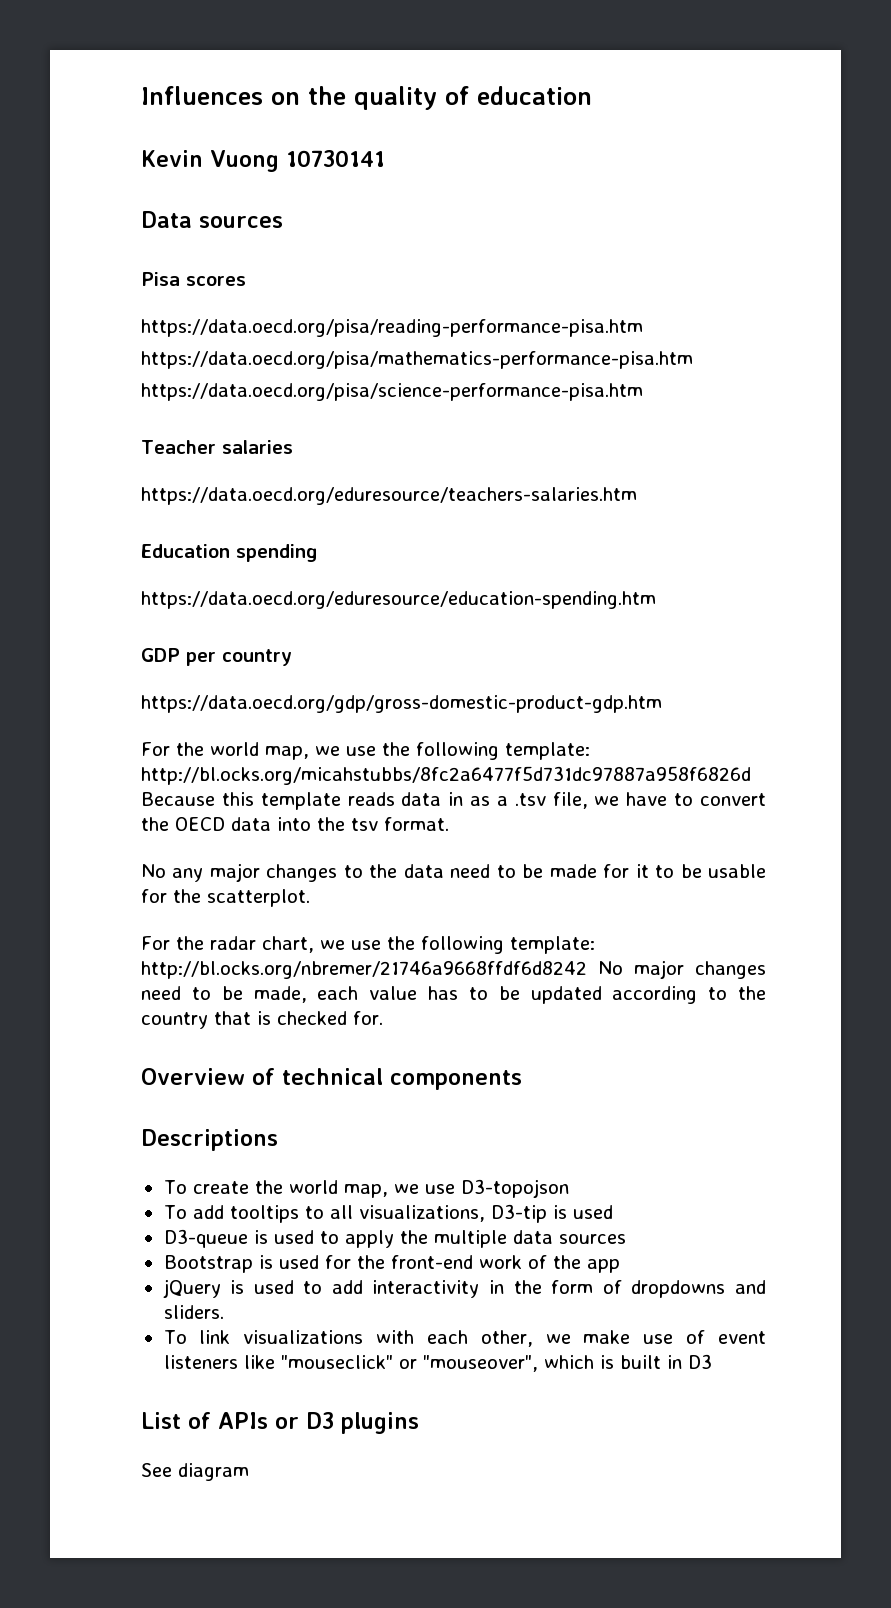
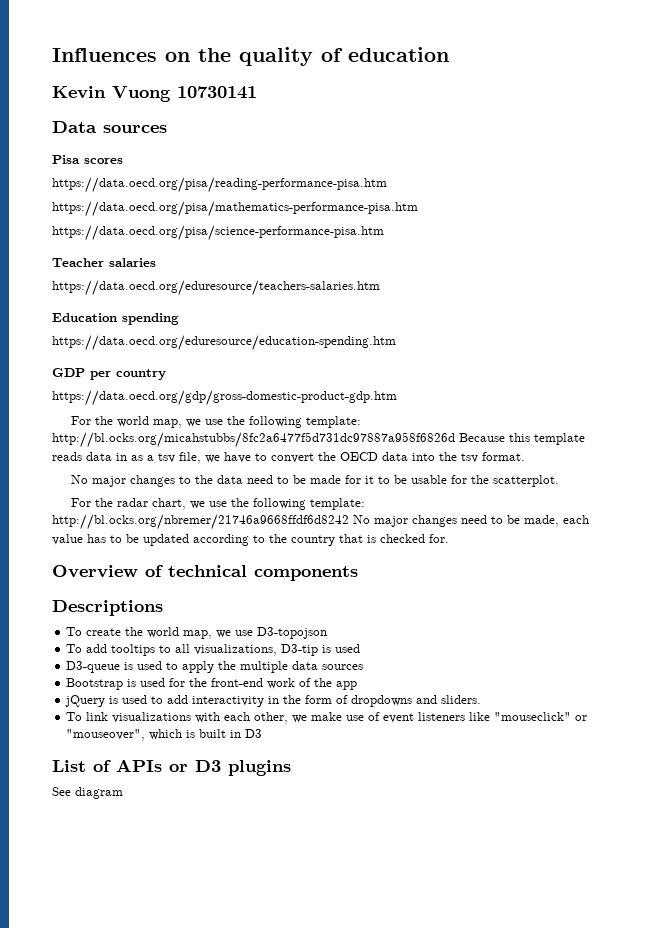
[514,793,546,806] .tsv -> [158,453,175,463] tsv
[172,868,204,882] any -> (88, 479) none

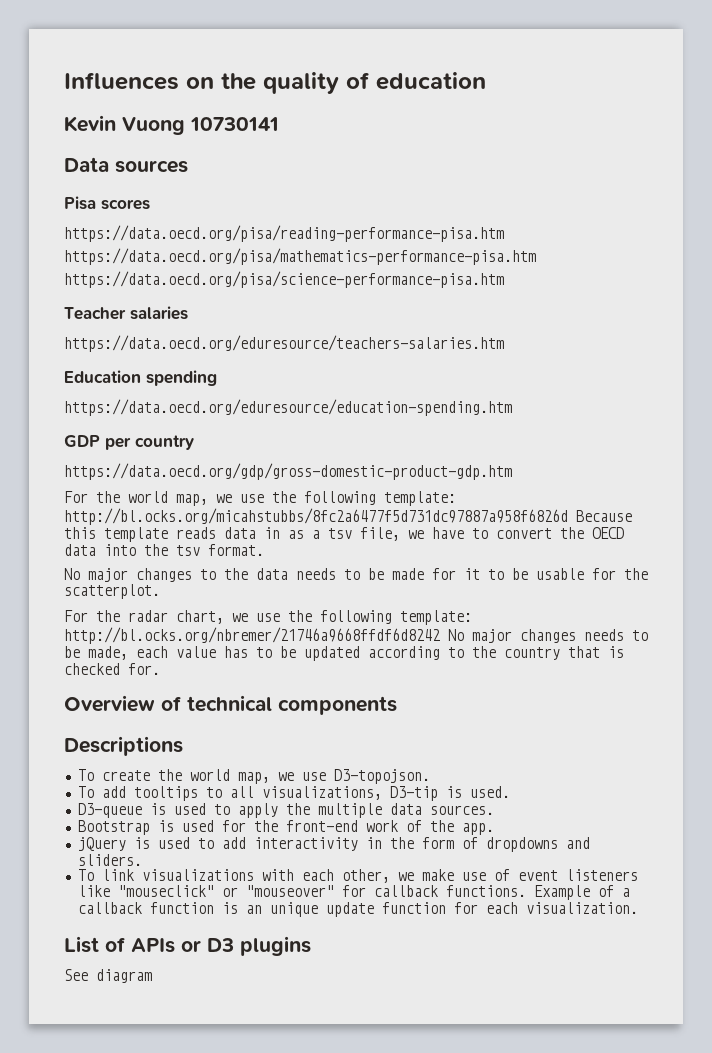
[246,475,273,484] need -> [296,568,336,580] needs
[461,515,487,524] need -> [584,629,624,641] needs
[257,627,328,639] D3-topojson -> [333,769,430,784] D3-topojson.
[335,644,361,653] used -> [469,786,510,798] used.
[322,664,364,670] sources -> [429,805,494,815] sources.
[336,681,358,690] app -> [461,823,494,835] app.
[66,729,263,741] "mouseover", which is built in D3 -> [245,885,630,900] [77,902,638,917] "mouseover" for callback functions. Example of a callback function is an unique update function for each visualization.

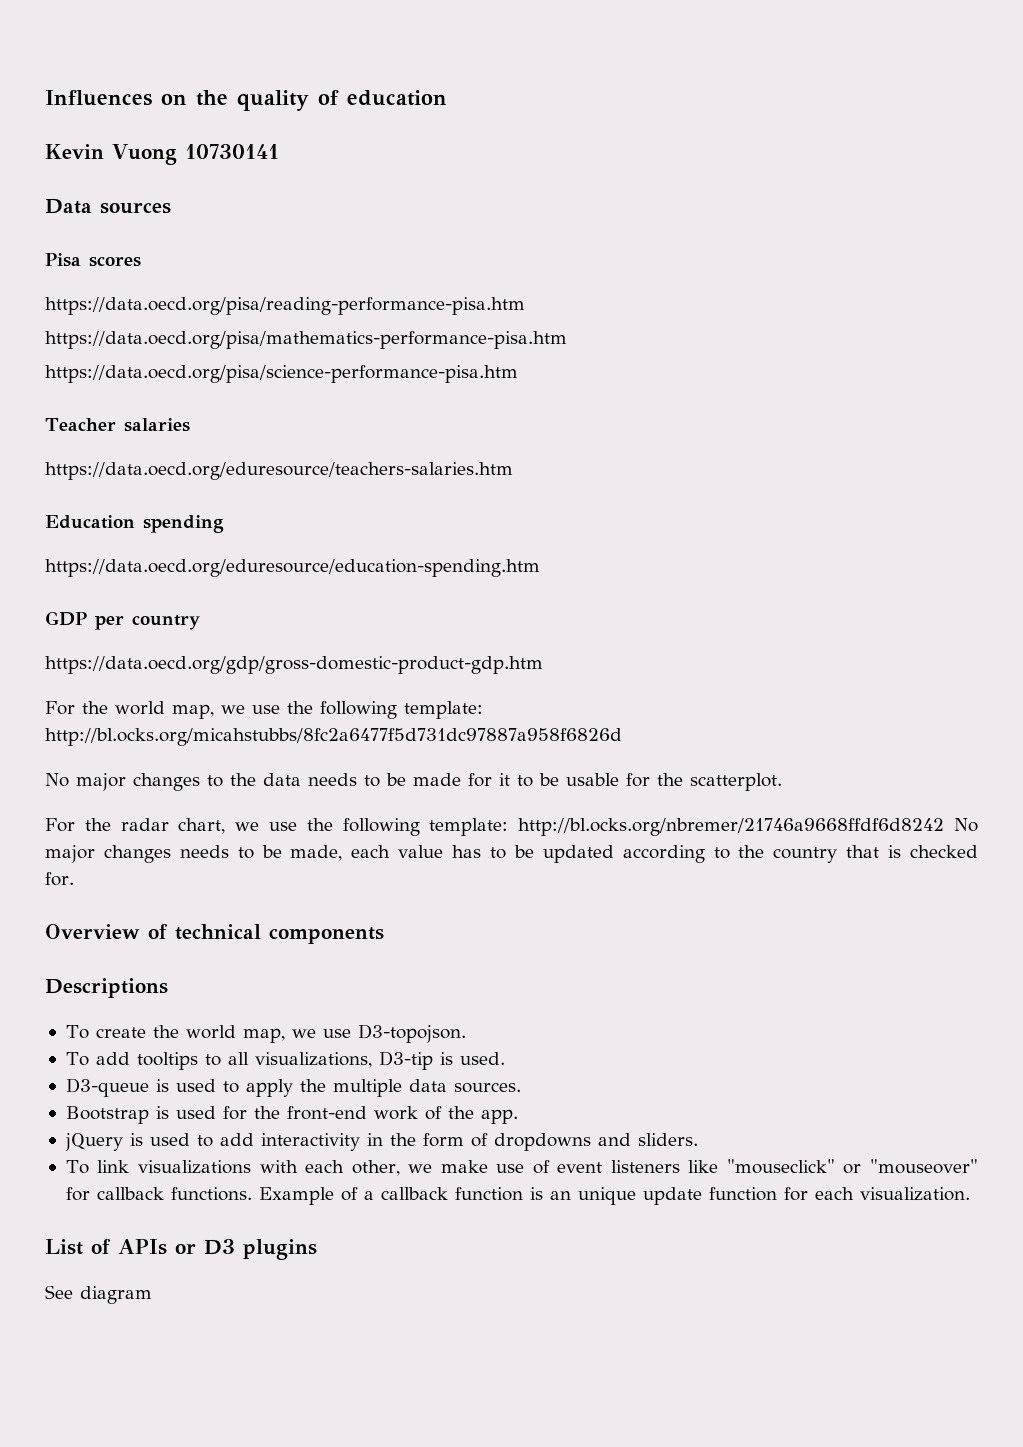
[576,510,632,522] [64,527,624,542] [64,544,264,556] Because this template reads data in as a tsv file, we have to convert the OECD data into the tsv format. -> (622, 737) none

